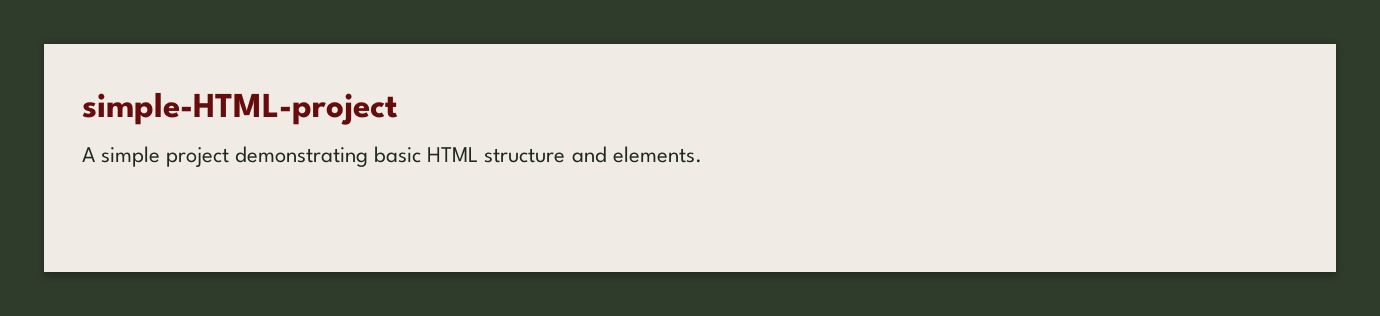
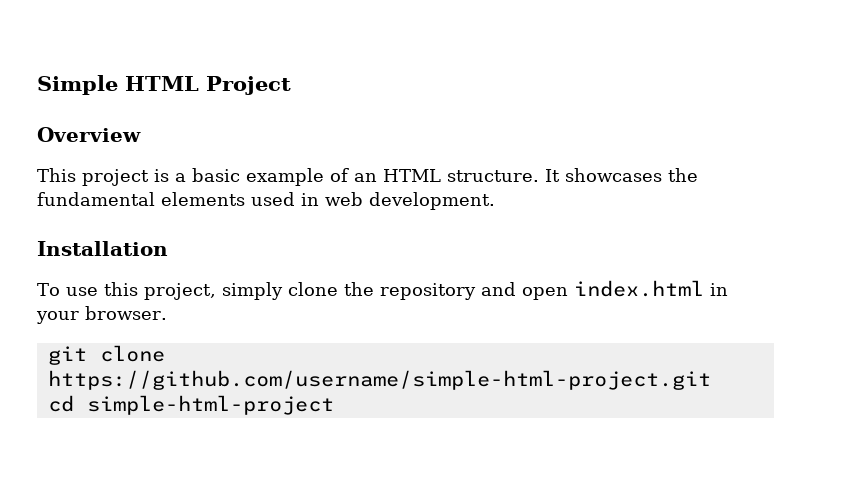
[82,92,398,125] [82,146,702,167] simple-HTML-project // A simple project demonstrating basic HTML structure and elements. -> [37,75,291,95] [37,127,141,142] [37,168,698,186] [37,192,495,210] [37,241,168,256] [37,280,728,300] [36,306,167,324] [47,345,165,365] [47,370,711,390] [47,395,334,415] Simple HTML Project // Overview // This project is a basic example of an HTML structure. It showcases the fundamental elements used in web development. // Installation // To use this project, simply clone the repository and open index.html in your browser. // git clone https://github.com/username/simple-html-project.git // cd simple-html-project

